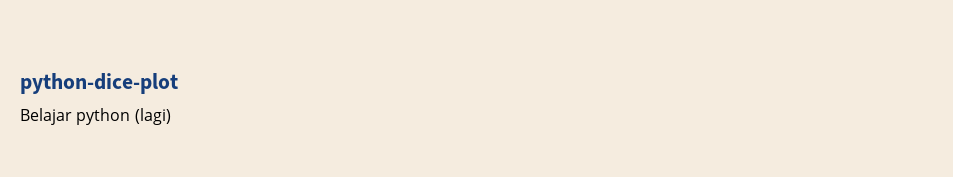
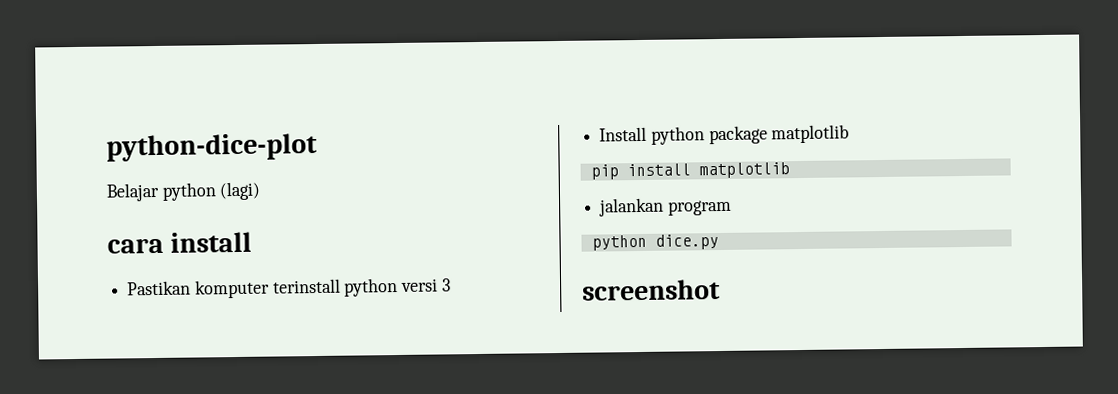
(171, 116) none -> [107,231,253,254] [127,278,451,299] [599,124,850,145] [590,162,790,180] [599,197,732,217] [591,234,719,251] [582,279,721,301] // cara install // Pastikan komputer terinstall python versi 3 // Install python package matplotlib // pip install matplotlib // jalankan program // python dice.py // screenshot

